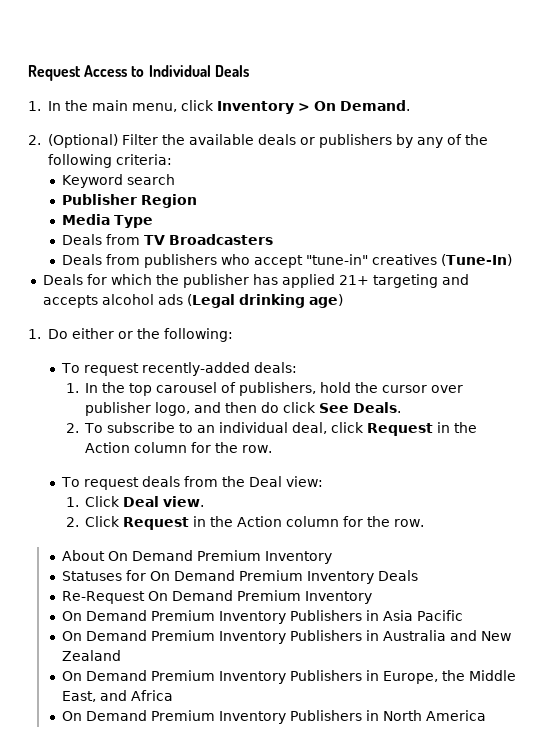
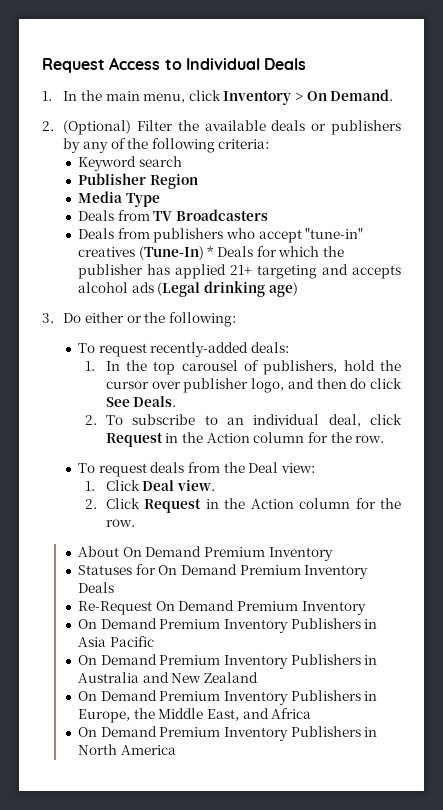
(512, 260) // -> [207,246,215,257] *
[28,329,41,339] 1. -> [42,313,54,323] 3.

